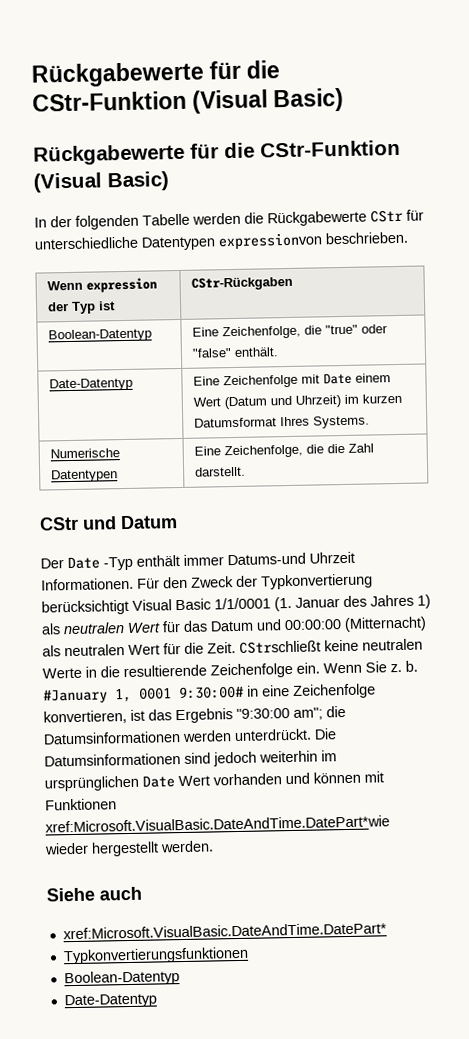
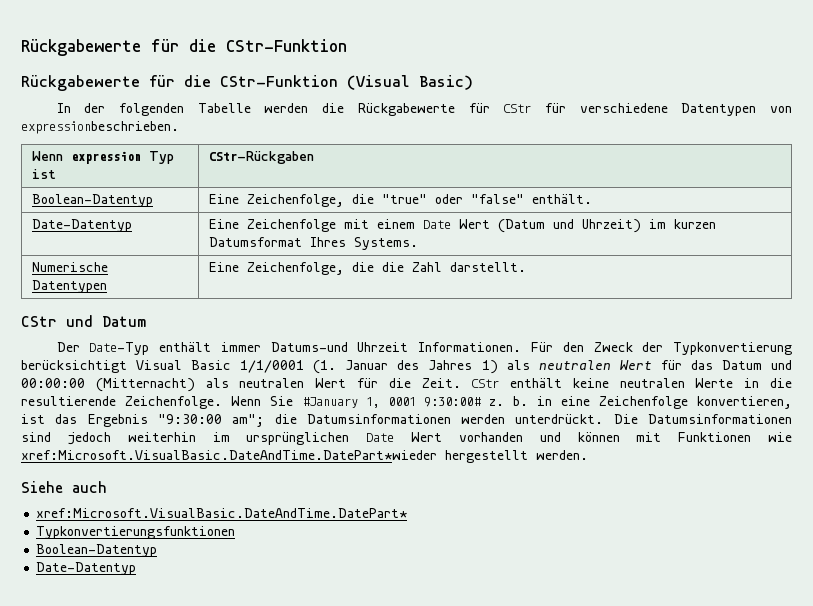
[31,60,281,88] [32,87,345,114] Rückgabewerte für die CStr-Funktion (Visual Basic) -> [21,39,347,56] Rückgabewerte für die CStr-Funktion
(367, 218) none -> [468,103,490,113] für
[34,231,408,251] unterschiedliche Datentypen expressionvon beschrieben. -> [579,103,793,116] [21,121,179,134] verschiedene Datentypen von expressionbeschrieben.
[46,302,69,312] der -> (141, 157) none
[322,372,391,385] Date einem -> [376,219,451,229] einem Date
[67,556,133,571] Date -Typ -> [89,342,150,355] Date-Typ
[239,640,321,654] CStrschließt -> [471,378,563,388] CStr enthält
[210,660,418,679] Zeichenfolge ein. Wenn Sie z. b. -> [125,396,294,409] Zeichenfolge. Wenn Sie
(244, 692) none -> [488,396,528,406] z. b.
[45,815,390,833] [44,842,89,855] xref:Microsoft.VisualBasic.DateAndTime.DatePart*wie wieder -> [768,432,793,442] [21,450,437,460] wie xref:Microsoft.VisualBasic.DateAndTime.DatePart*wieder

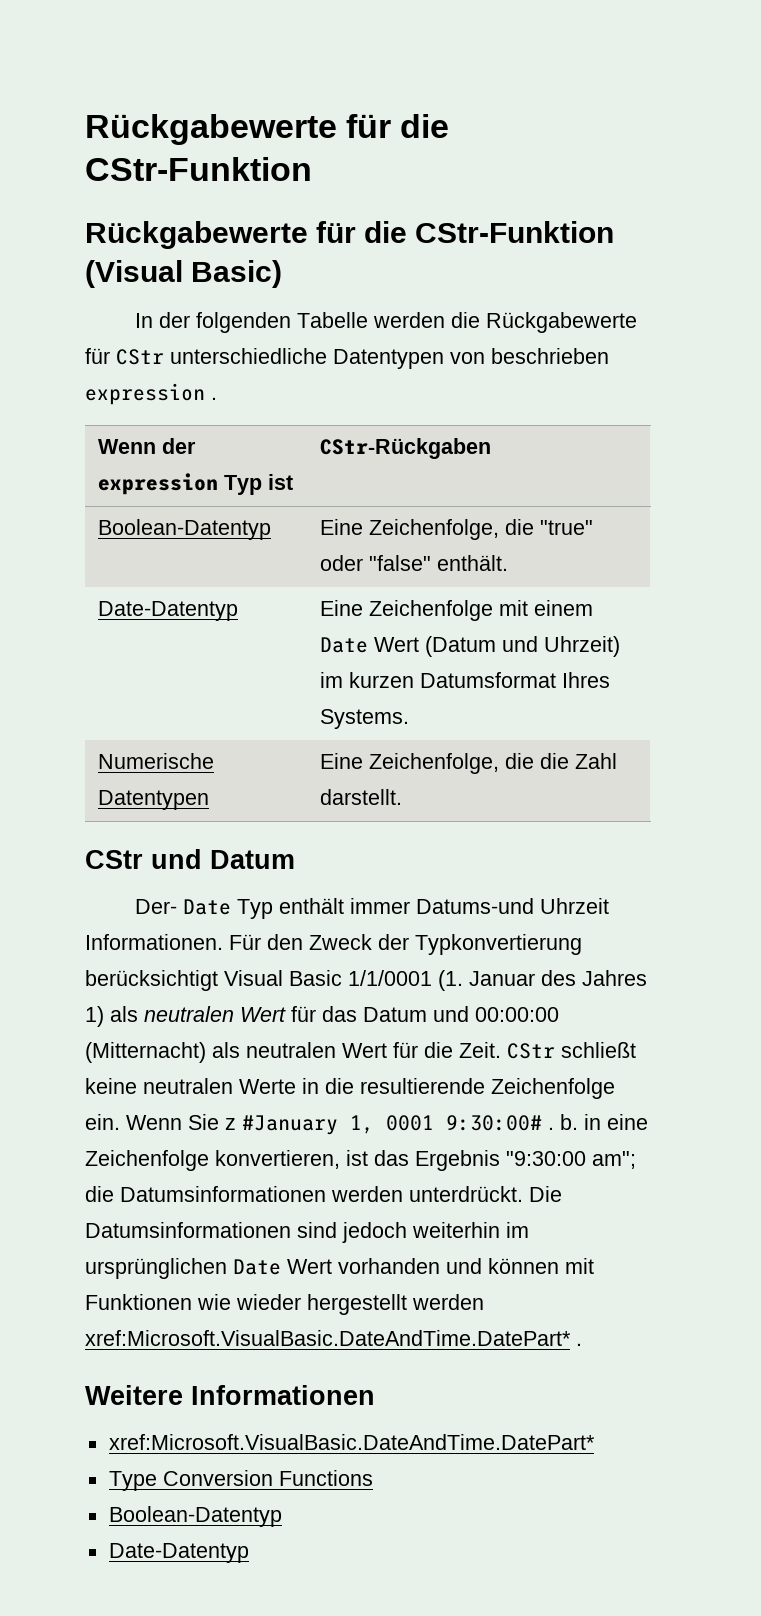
[544,103,793,116] [21,121,179,134] [31,151,63,161] für verschiedene Datentypen von expressionbeschrieben. // Wenn -> [170,348,609,369] [85,383,217,405] [98,438,197,454] unterschiedliche Datentypen von beschrieben expression . // Wenn der
[56,342,150,355] Der Date-Typ -> [134,899,273,919] Der- Date Typ
[510,378,563,388] enthält -> [561,1042,636,1058] schließt
[125,396,223,409] Zeichenfolge. -> [491,1078,615,1099] [85,1114,120,1130] Zeichenfolge ein.
(294, 401) none -> [225,1118,236,1130] z
[488,399,504,406] z. -> [548,1127,554,1130] .
[21,450,588,463] [21,481,107,493] [36,508,408,518] [36,526,236,539] xref:Microsoft.VisualBasic.DateAndTime.DatePart*wieder hergestellt werden. // Siehe auch // xref:Microsoft.VisualBasic.DateAndTime.DatePart* // Typkonvertierungsfunktionen -> [236,1294,484,1315] [85,1330,582,1346] [85,1385,375,1405] [108,1434,595,1450] [108,1470,373,1491] wieder hergestellt werden xref:Microsoft.VisualBasic.DateAndTime.DatePart* . // Weitere Informationen // xref:Microsoft.VisualBasic.DateAndTime.DatePart* // Type Conversion Functions

